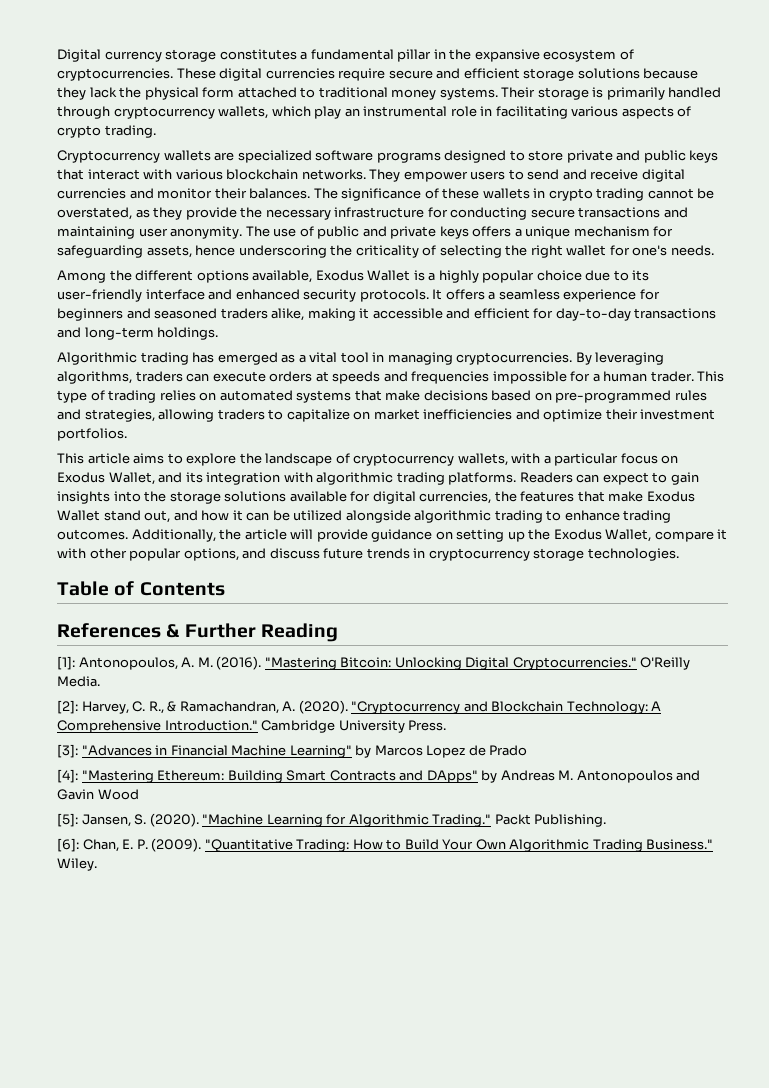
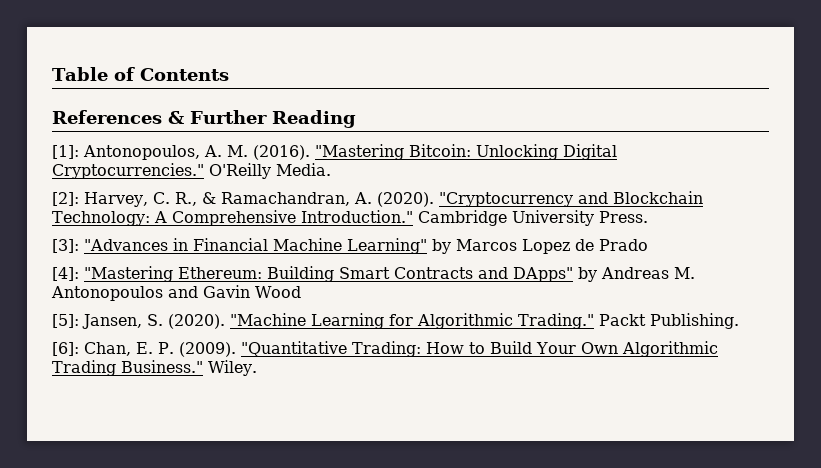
[57,49,634,62] [57,68,699,81] [57,87,722,100] [57,106,692,119] [57,125,156,138] [57,150,719,163] [57,169,685,182] [57,188,715,201] [57,207,688,220] [57,226,674,239] [57,245,714,258] [57,270,650,283] [57,289,660,302] [57,308,717,321] [57,327,219,340] [57,352,665,365] [57,371,725,384] [57,390,707,403] [57,409,716,422] [57,428,127,441] [57,453,679,466] [57,472,699,485] [57,491,695,504] [57,510,672,523] [57,529,728,542] [57,548,679,561] Digital currency storage constitutes a fundamental pillar in the expansive ecosystem of cryptocurrencies. These digital currencies require secure and efficient storage solutions because they lack the physical form attached to traditional money systems. Their storage is primarily handled through cryptocurrency wallets, which play an instrumental role in facilitating various aspects of crypto trading. // Cryptocurrency wallets are specialized software programs designed to store private and public keys that interact with various blockchain networks. They empower users to send and receive digital currencies and monitor their balances. The significance of these wallets in crypto trading cannot be overstated, as they provide the necessary infrastructure for conducting secure transactions and maintaining user anonymity. The use of public and private keys offers a unique mechanism for safeguarding assets, hence underscoring the criticality of selecting the right wallet for one's needs. // Among the different options available, Exodus Wallet is a highly popular choice due to its user-friendly interface and enhanced security protocols. It offers a seamless experience for beginners and seasoned traders alike, making it accessible and efficient for day-to-day transactions and long-term holdings. // Algorithmic trading has emerged as a vital tool in managing cryptocurrencies. By leveraging algorithms, traders can execute orders at speeds and frequencies impossible for a human trader. This type of trading relies on automated systems that make decisions based on pre-programmed rules and strategies, allowing traders to capitalize on market inefficiencies and optimize their investment portfolios. // This article aims to explore the landscape of cryptocurrency wallets, with a particular focus on Exodus Wallet, and its integration with algorithmic trading platforms. Readers can expect to gain insights into the storage solutions available for digital currencies, the features that make Exodus Wallet stand out, and how it can be utilized alongside algorithmic trading to enhance trading outcomes. Additionally, the article will provide guidance on setting up the Exodus Wallet, compare it with other popular options, and discuss future trends in cryptocurrency storage technologies. // -> (52, 74) none

